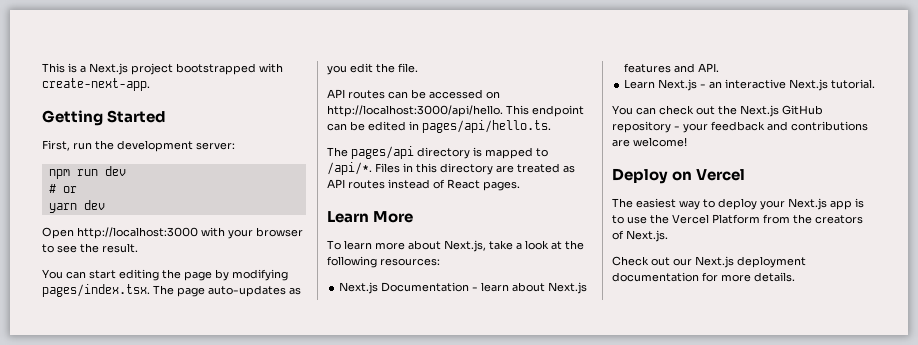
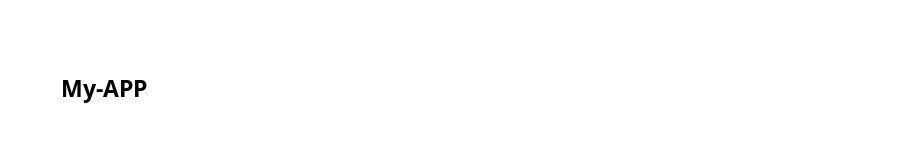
[42,63,283,75] [42,78,150,91] [42,110,167,126] [42,140,235,152] [48,166,126,179] [48,184,77,193] [48,200,105,213] [42,227,303,239] [42,243,138,253] [42,269,288,281] [42,284,301,297] [327,63,418,75] [327,89,500,99] [327,105,584,117] [327,120,551,133] [327,146,548,159] [327,162,575,175] [327,179,520,191] [327,211,414,223] [327,240,584,252] [327,256,440,268] [339,282,588,294] [624,63,720,73] [624,79,876,91] [612,105,823,117] [612,121,868,133] [612,137,687,147] [612,168,746,184] [612,198,864,210] [612,214,863,224] [612,230,668,242] [612,256,806,268] [612,272,795,282] This is a Next.js project bootstrapped with create-next-app. // Getting Started // First, run the development server: // npm run dev // # or // yarn dev // Open http://localhost:3000 with your browser to see the result. // You can start editing the page by modifying pages/index.tsx. The page auto-updates as you edit the file. // API routes can be accessed on http://localhost:3000/api/hello. This endpoint can be edited in pages/api/hello.ts. // The pages/api directory is mapped to /api/*. Files in this directory are treated as API routes instead of React pages. // Learn More // To learn more about Next.js, take a look at the following resources: // Next.js Documentation - learn about Next.js features and API. // Learn Next.js - an interactive Next.js tutorial. // You can check out the Next.js GitHub repository - your feedback and contributions are welcome! // Deploy on Vercel // The easiest way to deploy your Next.js app is to use the Vercel Platform from the creators of Next.js. // Check out our Next.js deployment documentation for more details. -> [61,80,147,103] My-APP

